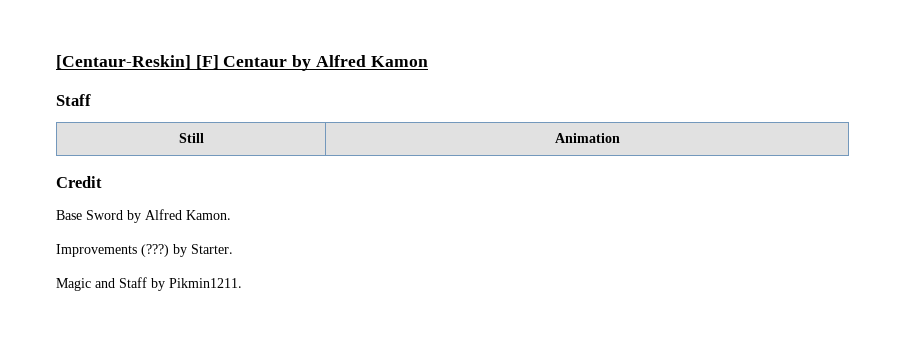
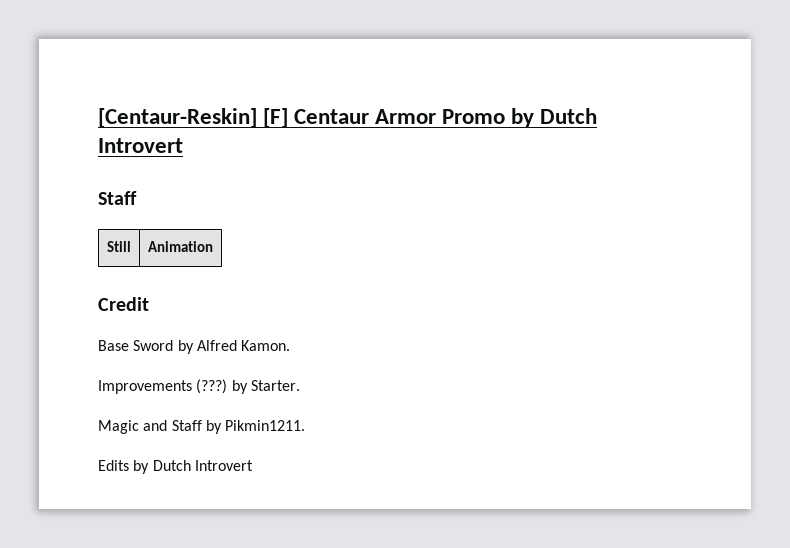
[292,55,428,71] by Alfred Kamon -> [375,108,598,128] [98,138,183,153] Armor Promo by Dutch Introvert
(242, 283) none -> [98,460,253,474] // Edits by Dutch Introvert

